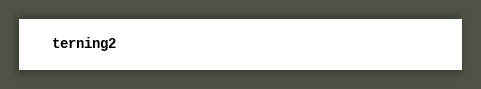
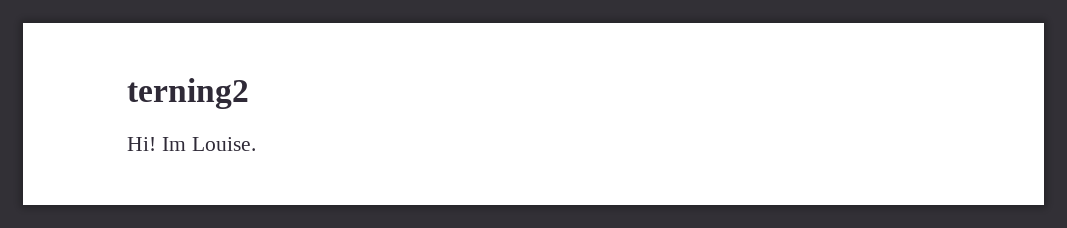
(116, 44) none -> [127,137,256,151] // Hi! Im Louise.

